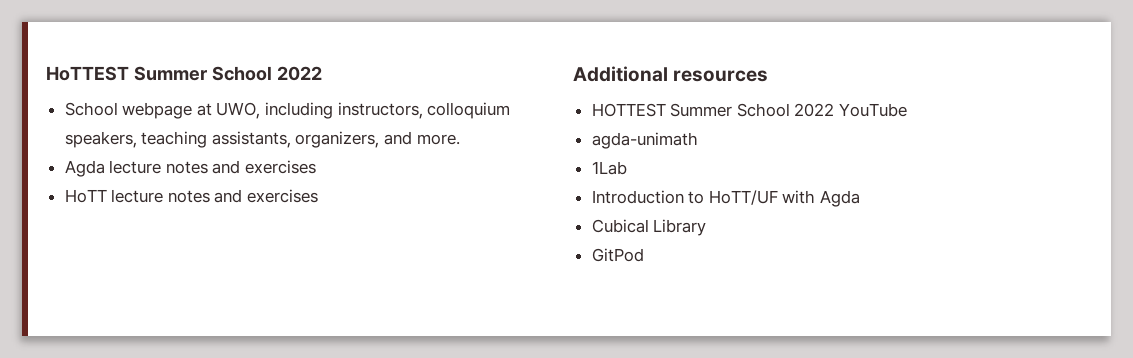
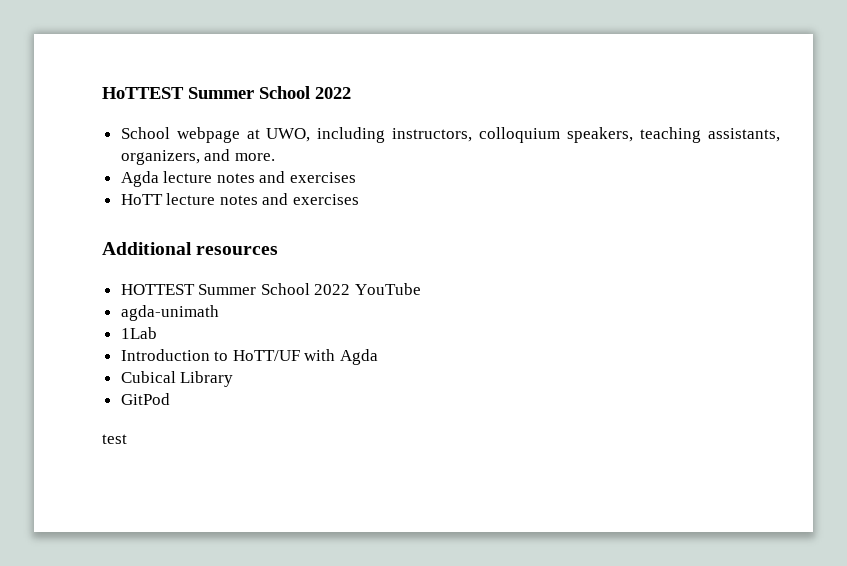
(644, 255) none -> [102,434,127,444] // test

